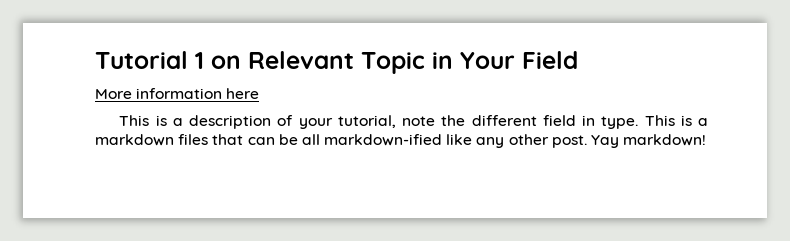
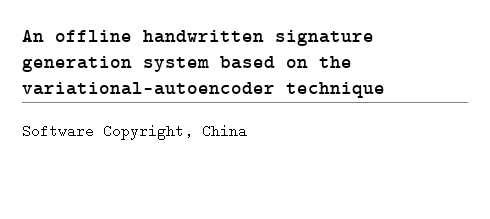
[95,51,578,74] [95,88,260,99] [119,115,709,129] [95,134,707,148] Tutorial 1 on Relevant Topic in Your Field // More information here // This is a description of your tutorial, note the different field in type. This is a markdown files that can be all markdown-ified like any other post. Yay markdown! -> [22,30,374,46] [22,56,352,72] [22,82,385,98] [22,124,247,140] An offline handwritten signature generation system based on the variational-autoencoder technique // Software Copyright, China

